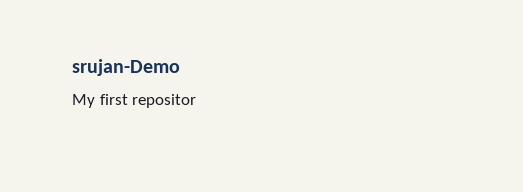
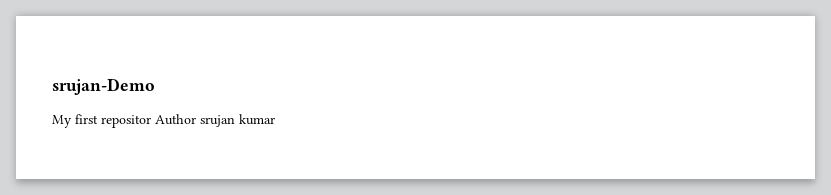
(197, 101) none -> [155,114,275,127] Author srujan kumar

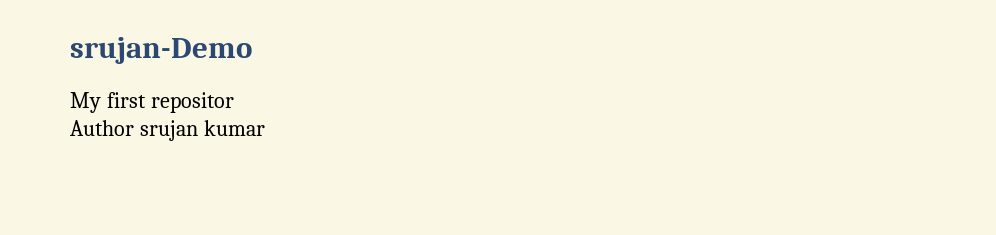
(151, 121) none -> (234, 102) //

